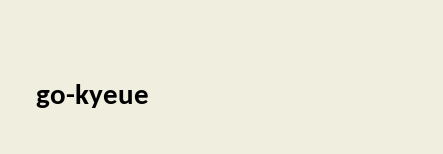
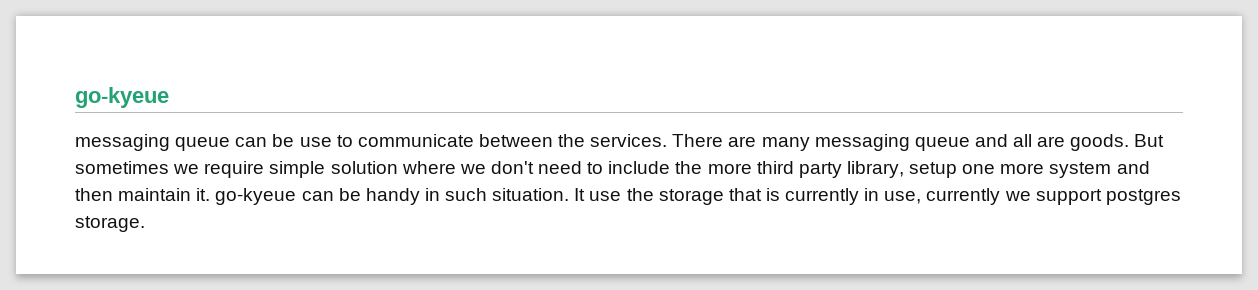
[36,84,149,108] go-kyeue -> [75,87,169,108] [75,134,1165,151] [75,161,1150,178] [75,188,1181,205] [75,216,145,232] go-kyeue // messaging queue can be use to communicate between the services. There are many messaging queue and all are goods. But sometimes we require simple solution where we don't need to include the more third party library, setup one more system and then maintain it. go-kyeue can be handy in such situation. It use the storage that is currently in use, currently we support postgres storage.

